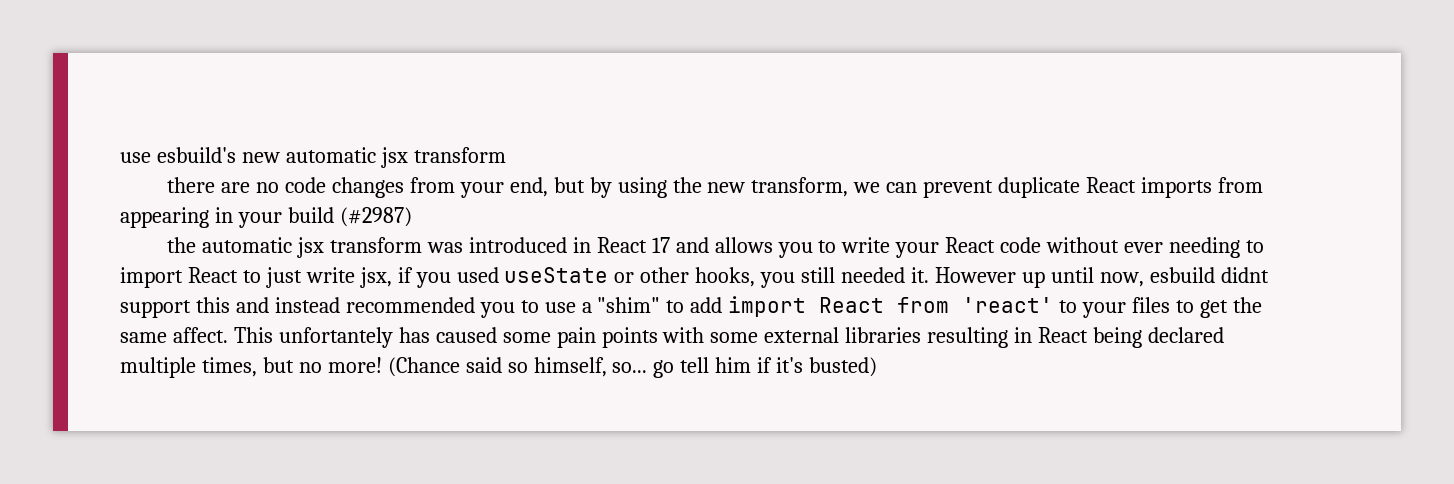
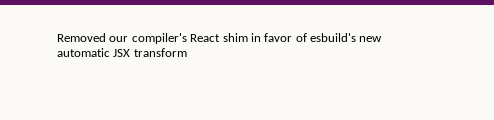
[120,152,151,163] use -> [57,33,307,44] Removed our compiler's React shim in favor of
[380,147,506,168] [167,177,1263,198] [120,207,412,228] [167,237,1264,258] [120,267,1269,288] [120,296,1262,318] [120,327,1224,348] [120,357,878,378] jsx transform // there are no code changes from your end, but by using the new transform, we can prevent duplicate React imports from appearing in your build (#2987) // the automatic jsx transform was introduced in React 17 and allows you to write your React code without ever needing to import React to just write jsx, if you used useState or other hooks, you still needed it. However up until now, esbuild didnt support this and instead recommended you to use a "shim" to add import React from 'react' to your files to get the same affect. This unfortantely has caused some pain points with some external libraries resulting in React being declared multiple times, but no more! (Chance said so himself, so... go tell him if it's busted) -> [113,48,187,57] JSX transform

